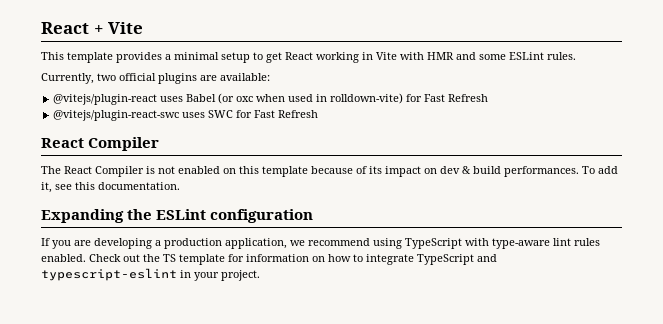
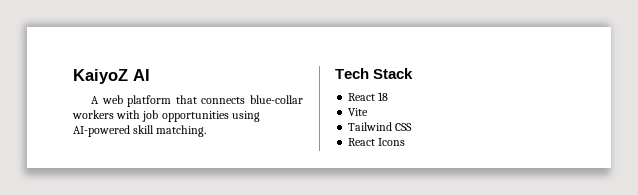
[41,22,144,34] [41,52,576,63] [41,73,270,84] [53,93,489,105] [53,110,319,121] [41,137,160,151] [41,166,618,177] [41,182,180,193] [41,209,314,223] [41,238,600,249] [41,254,497,265] [41,268,260,281] React + Vite // This template provides a minimal setup to get React working in Vite with HMR and some ESLint rules. // Currently, two official plugins are available: // @vitejs/plugin-react uses Babel (or oxc when used in rolldown-vite) for Fast Refresh // @vitejs/plugin-react-swc uses SWC for Fast Refresh // React Compiler // The React Compiler is not enabled on this template because of its impact on dev & build performances. To add it, see this documentation. // Expanding the ESLint configuration // If you are developing a production application, we recommend using TypeScript with type-aware lint rules enabled. Check out the TS template for information on how to integrate TypeScript and typescript-eslint in your project. -> [73,69,150,84] [91,95,303,107] [72,110,260,122] [73,125,207,137] [335,68,414,79] [348,92,389,101] [348,108,369,116] [348,122,413,131] [348,138,406,146] KaiyoZ AI // A web platform that connects blue-collar workers with job opportunities using AI-powered skill matching. // Tech Stack // React 18 // Vite // Tailwind CSS // React Icons

